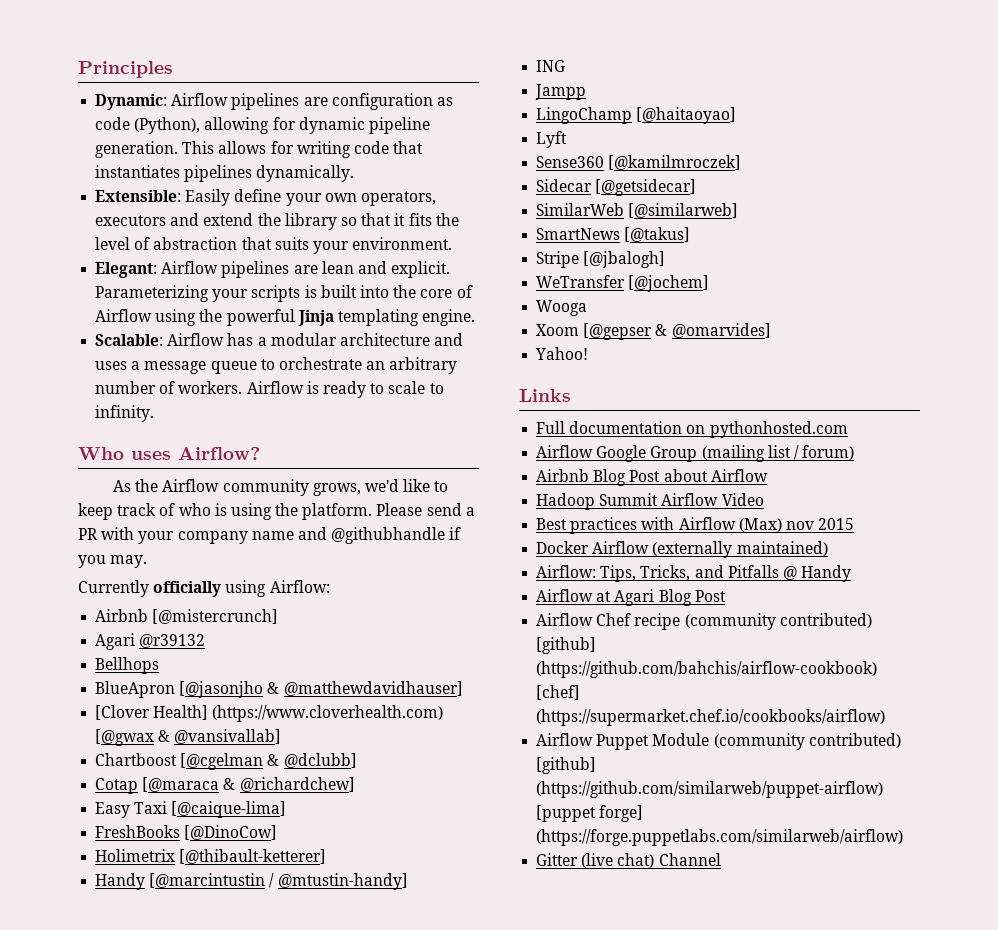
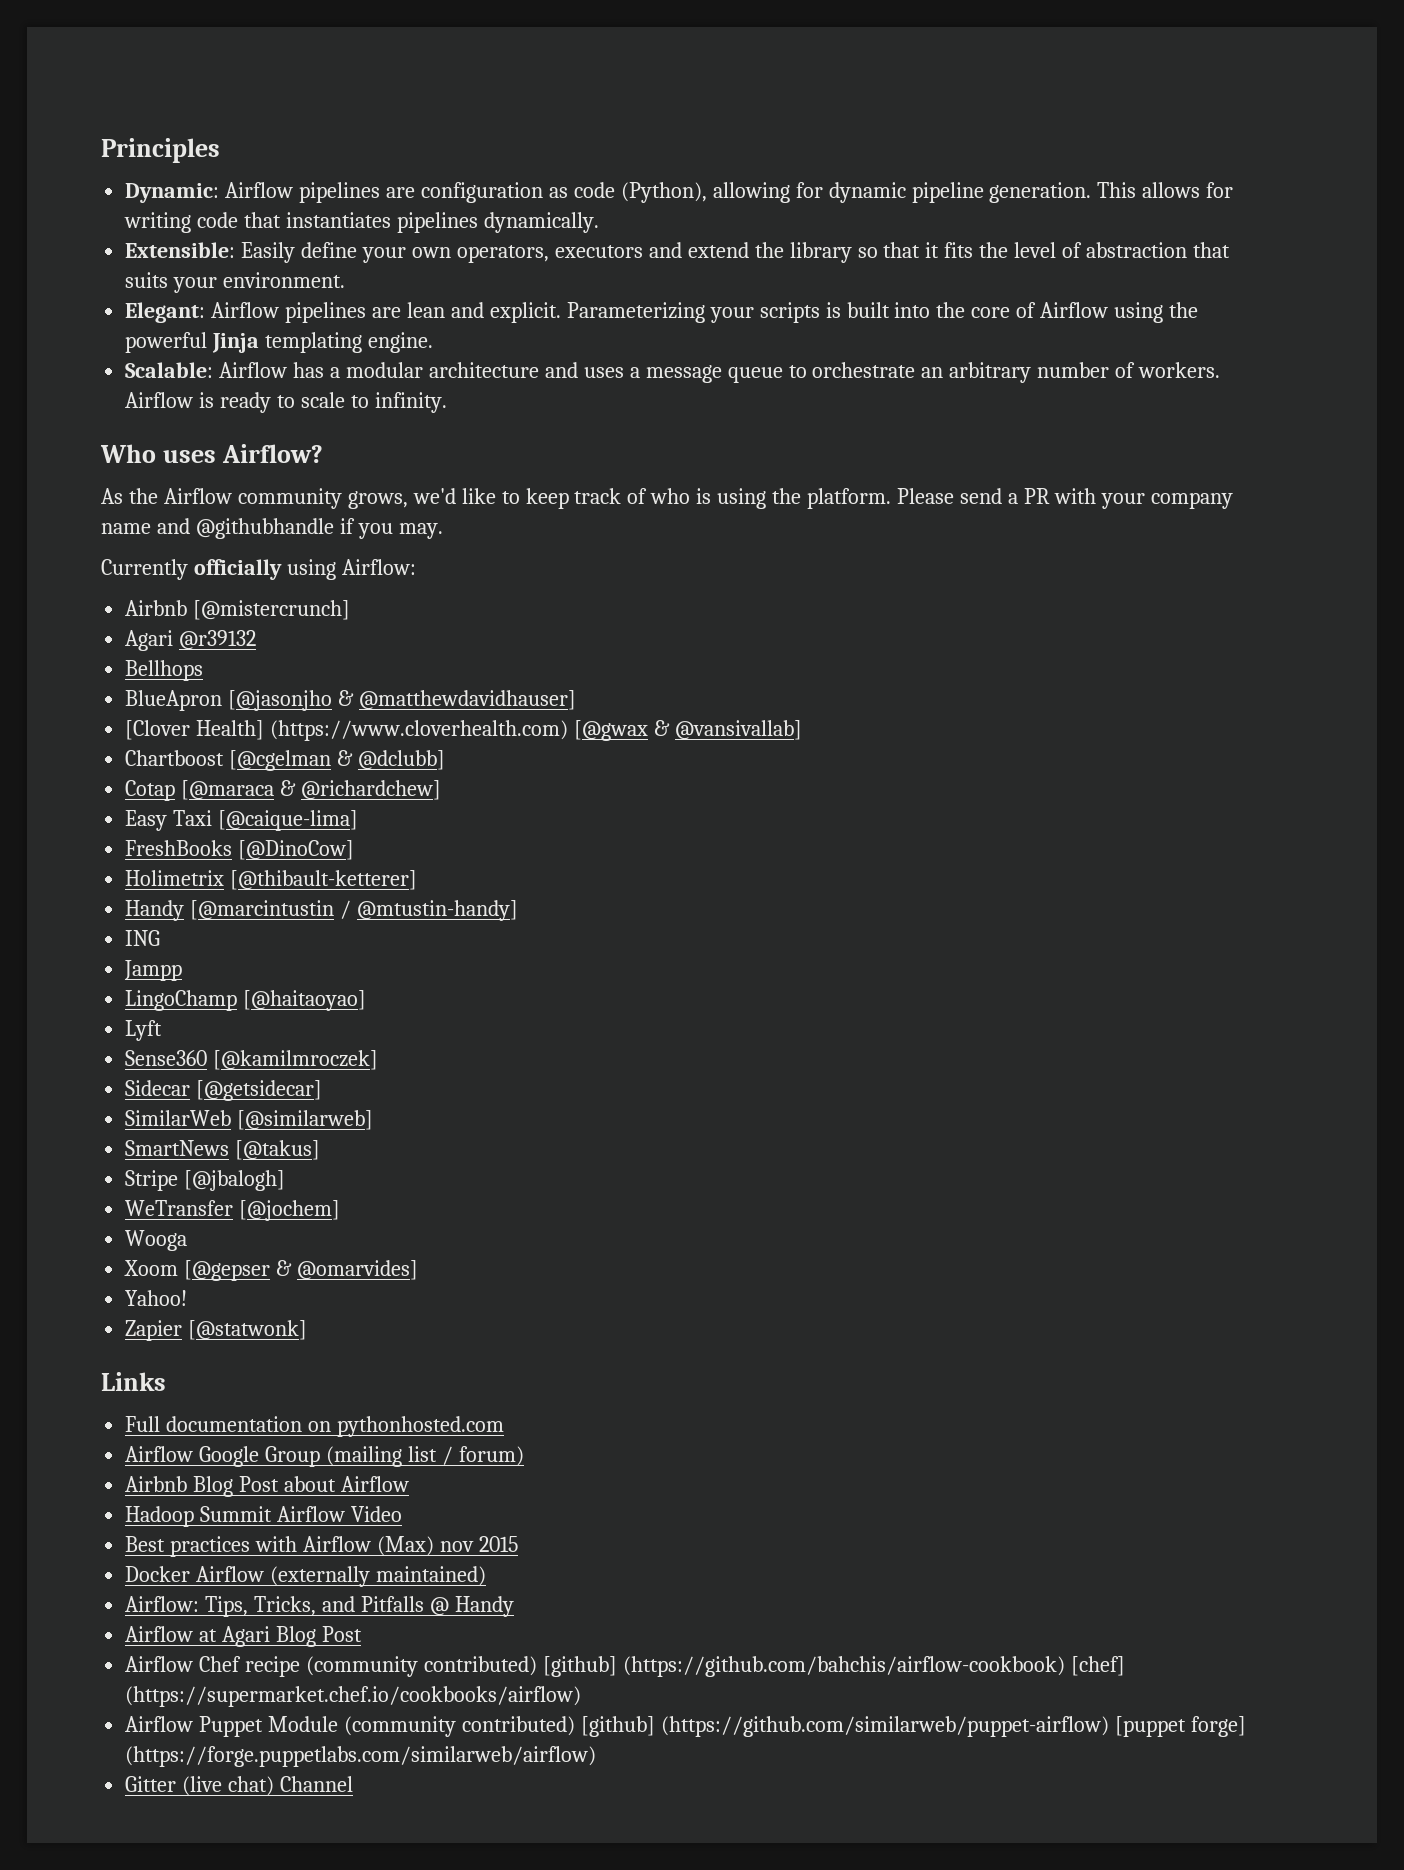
(589, 353) none -> [125,1320,308,1341] // Zapier [@statwonk]

